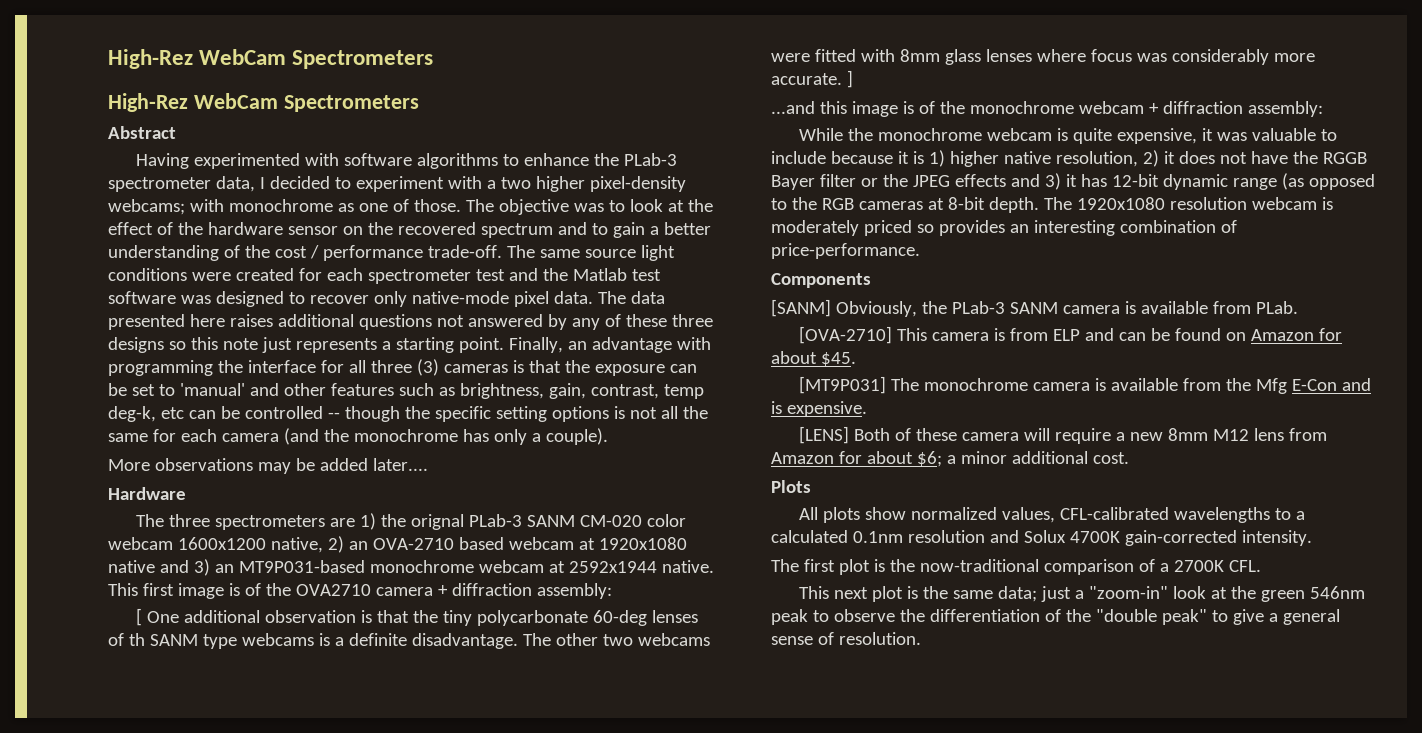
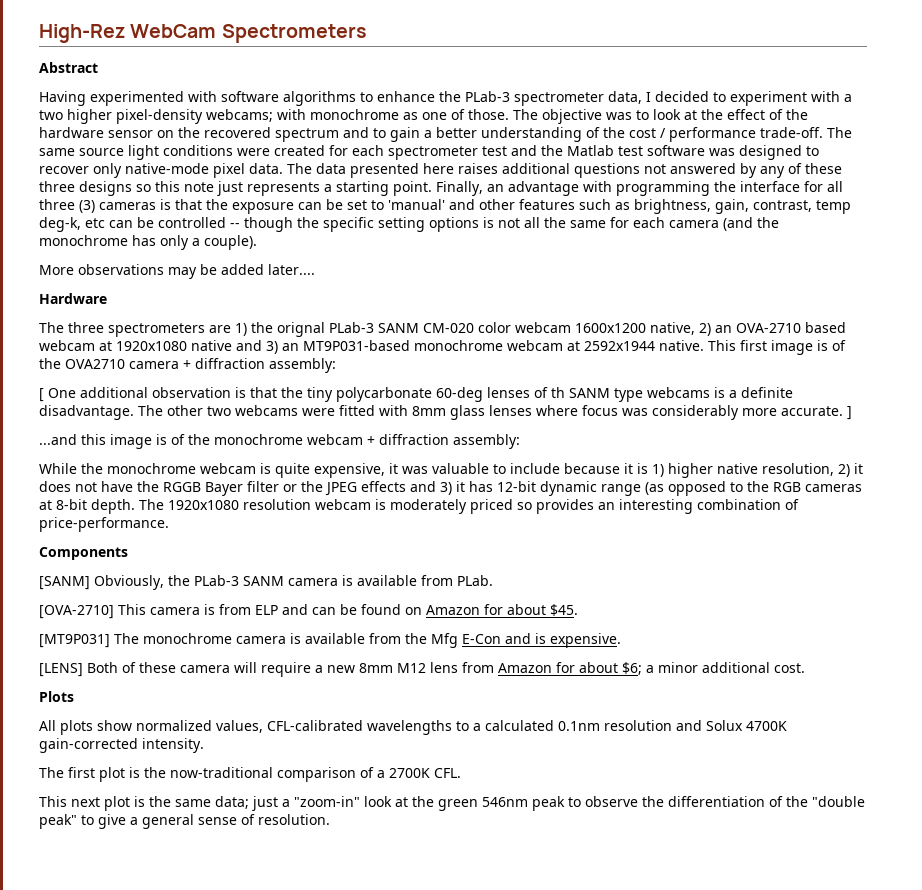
[108,49,434,69] [108,93,419,112] High-Rez WebCam Spectrometers // High-Rez WebCam Spectrometers -> [39,24,367,43] High-Rez WebCam Spectrometers

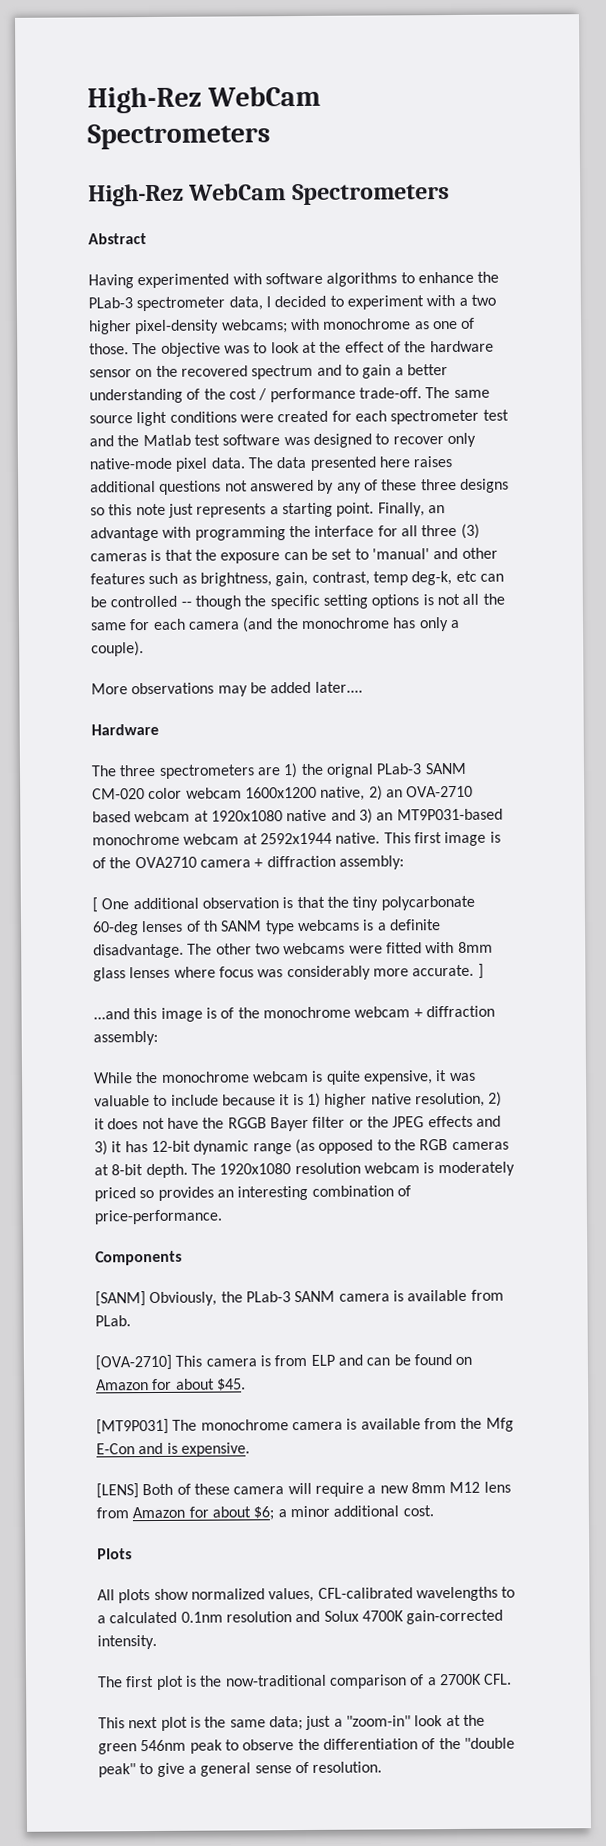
[39,24,367,43] High-Rez WebCam Spectrometers -> [87,85,322,114] [87,123,270,150] [88,183,450,207] High-Rez WebCam Spectrometers // High-Rez WebCam Spectrometers

